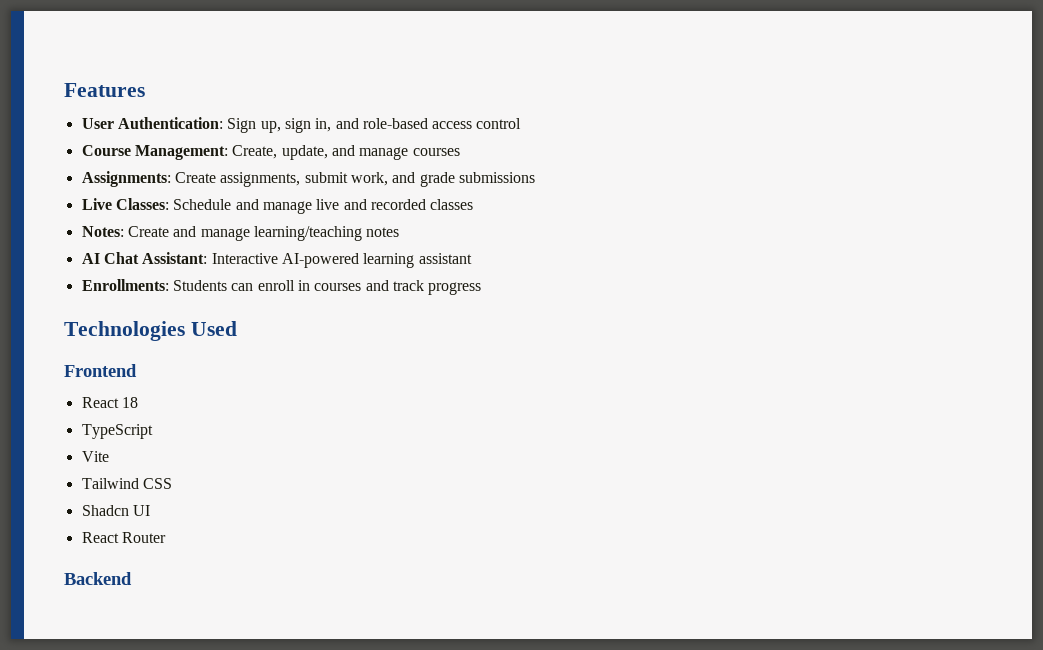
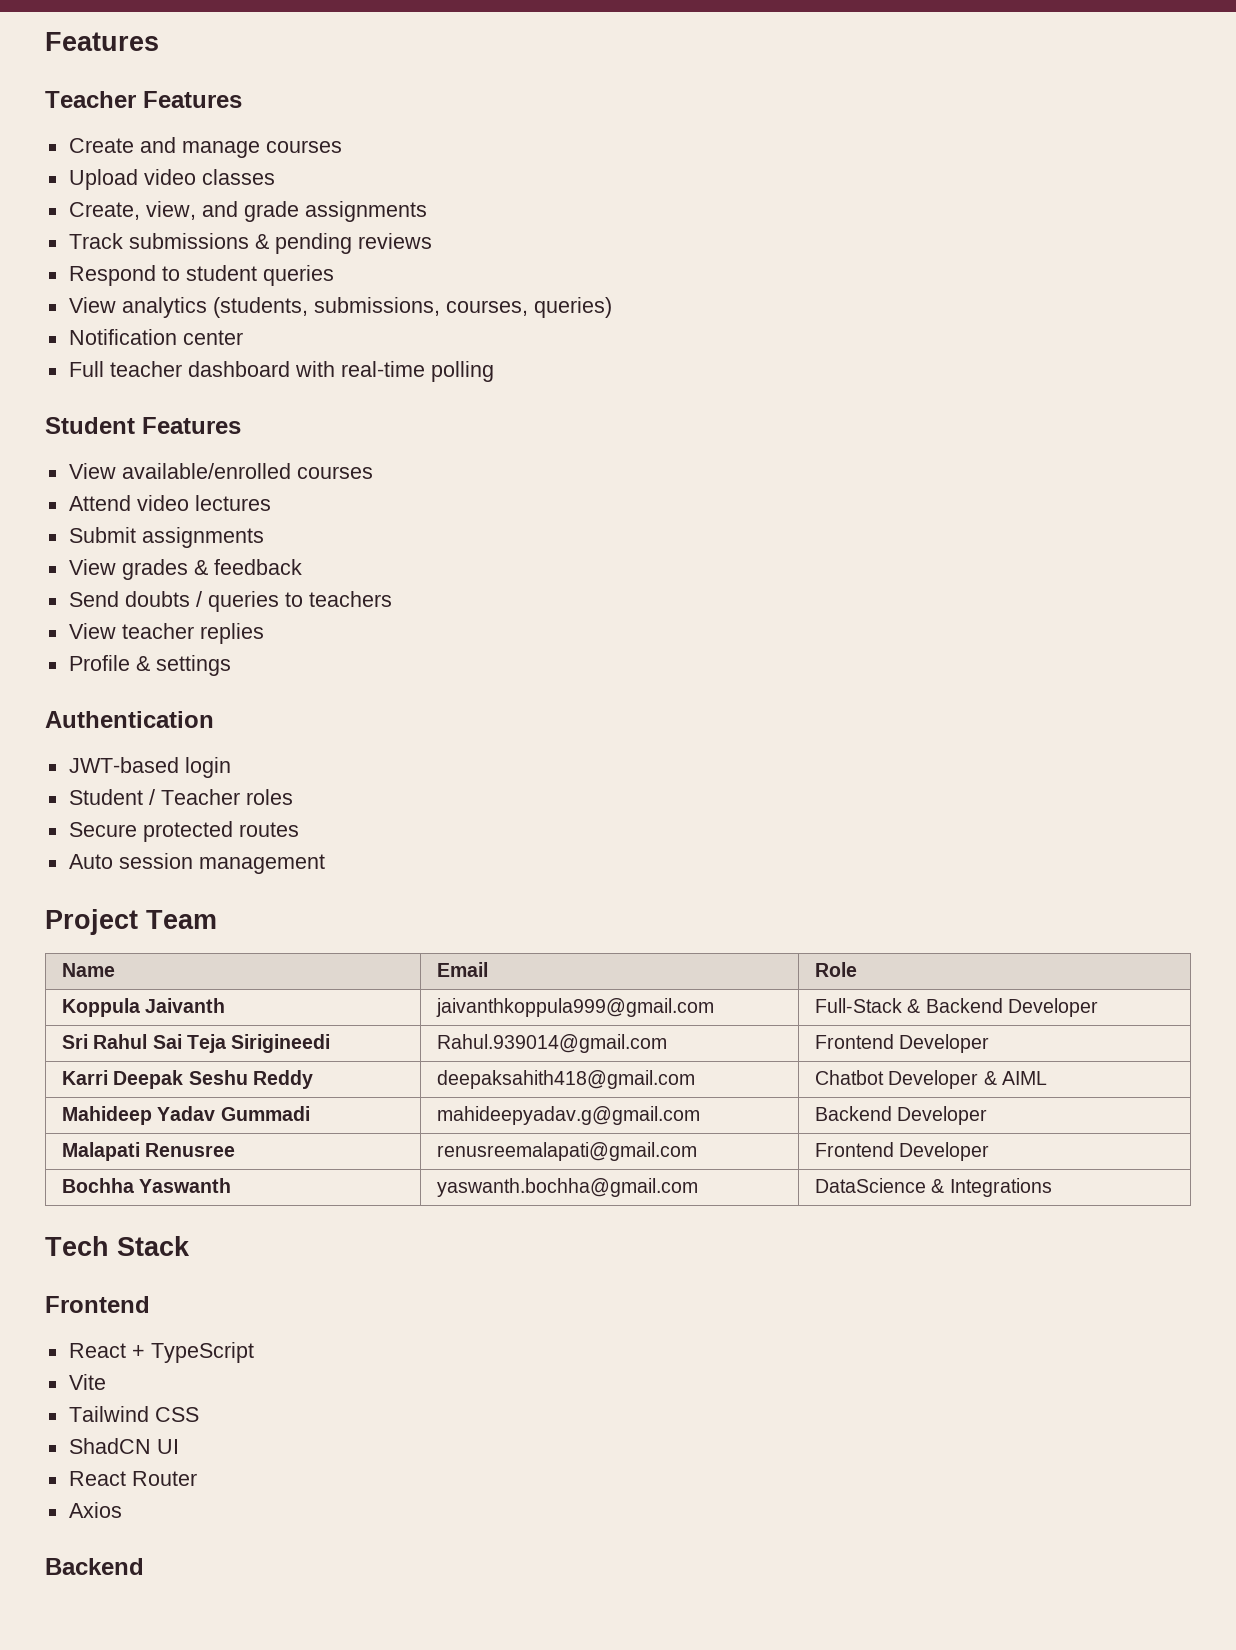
[64,83,145,97] [81,117,522,133] [81,145,460,160] [81,171,535,187] [81,198,474,214] [81,226,400,241] [81,252,472,268] [81,279,482,295] [64,321,237,341] Features // User Authentication: Sign up, sign in, and role-based access control // Course Management: Create, update, and manage courses // Assignments: Create assignments, submit work, and grade submissions // Live Classes: Schedule and manage live and recorded classes // Notes: Create and manage learning/teaching notes // AI Chat Assistant: Interactive AI-powered learning assistant // Enrollments: Students can enroll in courses and track progress // Technologies Used -> [45,32,159,51] [45,91,242,108] [68,137,342,158] [68,169,275,190] [68,201,427,222] [68,233,432,254] [68,265,334,286] [68,297,612,318] [68,329,243,345] [68,361,494,382] [45,417,241,434] [68,463,373,479] [68,495,271,511] [68,527,264,548] [68,559,302,580] [68,591,392,612] [68,623,264,644] [68,655,231,676] [45,711,214,728] [68,757,231,778] [68,789,293,805] [68,821,299,842] [68,853,325,874] [45,909,217,935] [62,963,116,977] [437,962,489,977] [815,962,858,977] [62,998,226,1017] [436,998,715,1017] [815,998,1098,1017] [62,1034,331,1053] [437,1034,668,1053] [815,1034,990,1053] [62,1070,313,1089] [437,1070,696,1089] [815,1070,1047,1089] [62,1106,310,1125] [437,1106,701,1125] [815,1106,988,1125] [62,1142,236,1161] [437,1142,698,1161] [815,1142,990,1161] [62,1178,232,1193] [437,1178,699,1197] [815,1178,1052,1197] [45,1236,190,1256] Features // Teacher Features // Create and manage courses // Upload video classes // Create, view, and grade assignments // Track submissions & pending reviews // Respond to student queries // View analytics (students, submissions, courses, queries) // Notification center // Full teacher dashboard with real-time polling // Student Features // View available/enrolled courses // Attend video lectures // Submit assignments // View grades & feedback // Send doubts / queries to teachers // View teacher replies // Profile & settings // Authentication // JWT-based login // Student / Teacher roles // Secure protected routes // Auto session management // Project Team // Name | Email | Role // Koppula Jaivanth | jaivanthkoppula999@gmail.com | Full-Stack & Backend Developer // Sri Rahul Sai Teja Sirigineedi | Rahul.939014@gmail.com | Frontend Developer // Karri Deepak Seshu Reddy | deepaksahith418@gmail.com | Chatbot Developer & AIML // Mahideep Yadav Gummadi | mahideepyadav.g@gmail.com | Backend Developer // Malapati Renusree | renusreemalapati@gmail.com | Frontend Developer // Bochha Yaswanth | yaswanth.bochha@gmail.com | DataScience & Integrations // Tech Stack
[121,397,138,408] 18 // -> [131,1345,145,1358] +
[81,505,129,516] Shadcn -> [68,1438,151,1454] ShadCN
(166, 537) none -> [68,1502,122,1518] // Axios

